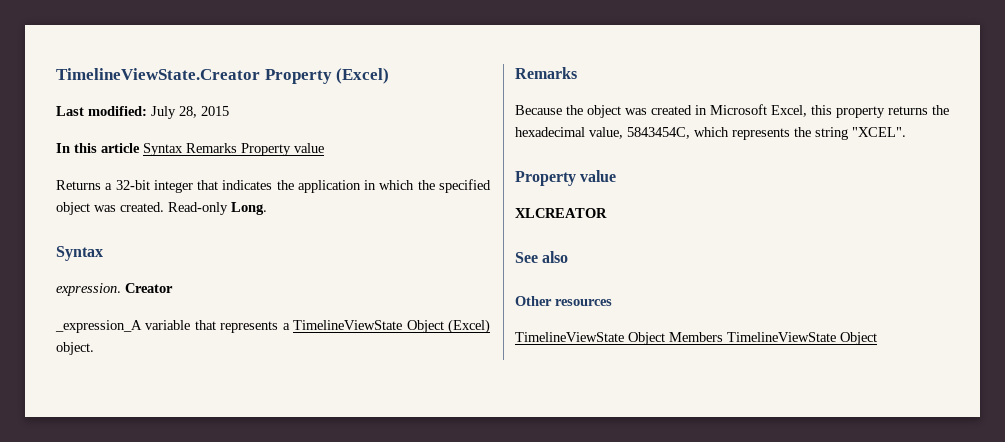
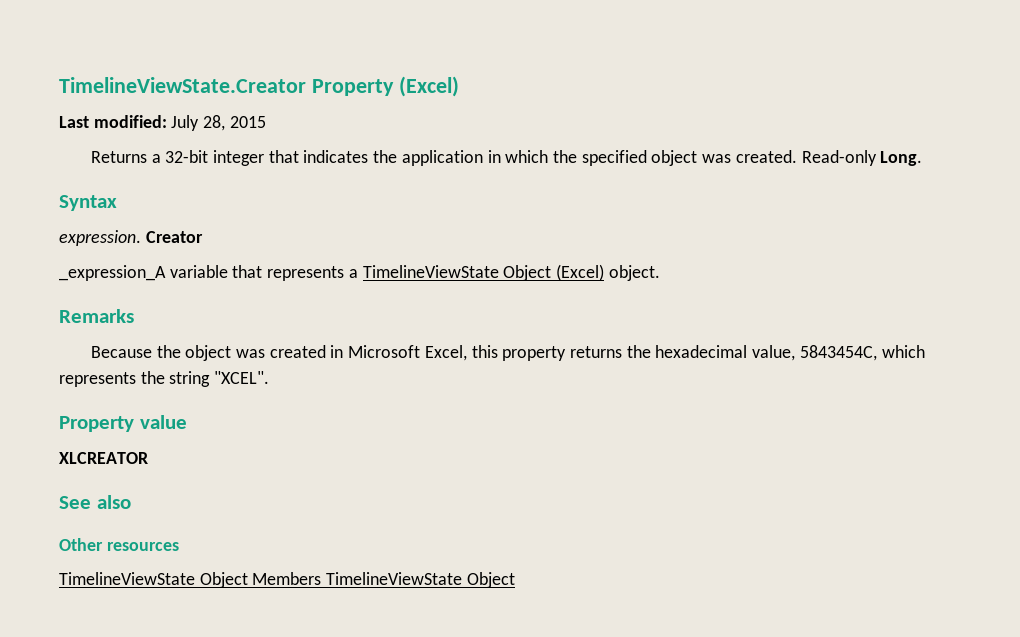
[56,143,324,156] // In this article Syntax Remarks Property value -> (266, 122) none

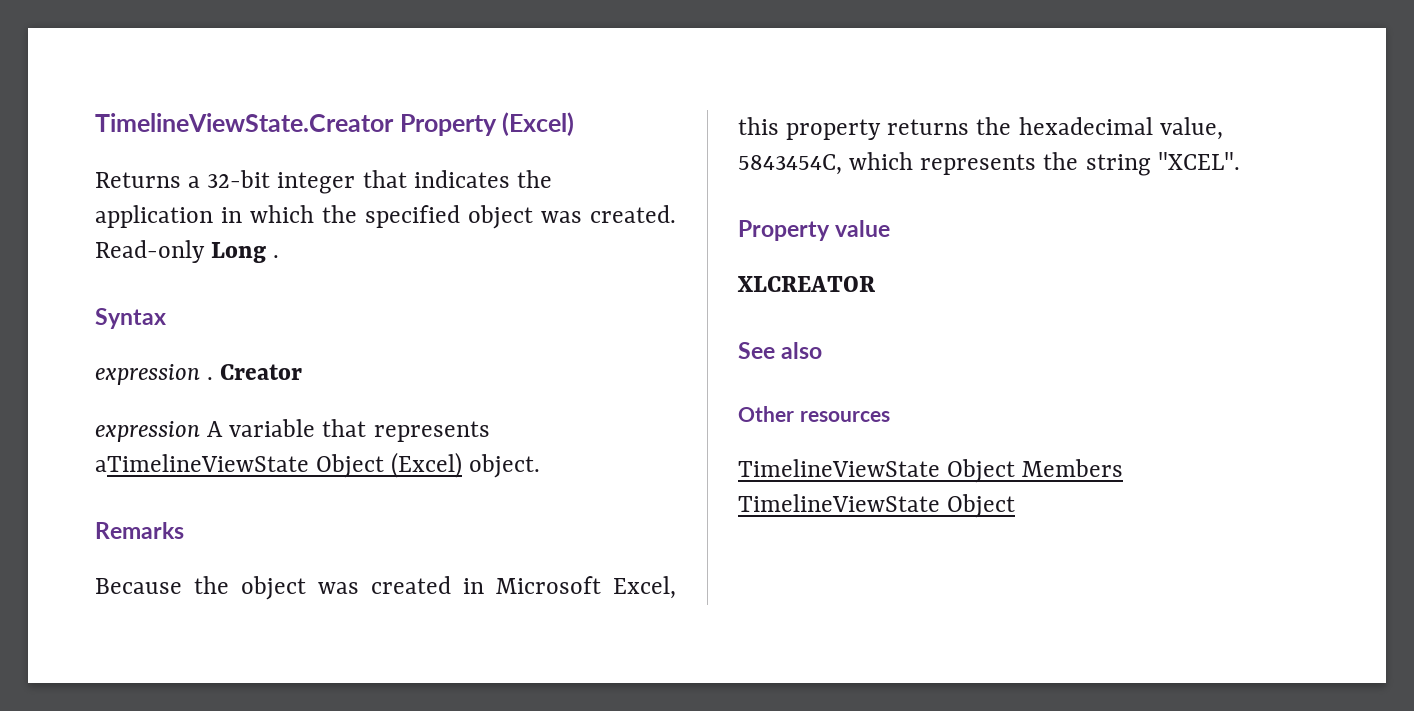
[59,115,266,131] // Last modified: July 28, 2015 -> (575, 124) none
[880,151,923,166] Long. -> [211,242,280,263] Long .
[59,230,141,246] expression. -> [95,364,214,385] expression .
[59,265,166,281] _expression_A -> [95,421,224,442] expression A
[348,265,499,278] a TimelineViewState -> [95,454,309,472] aTimelineViewState

